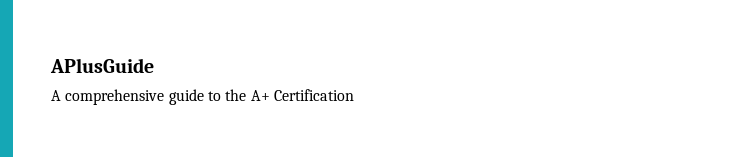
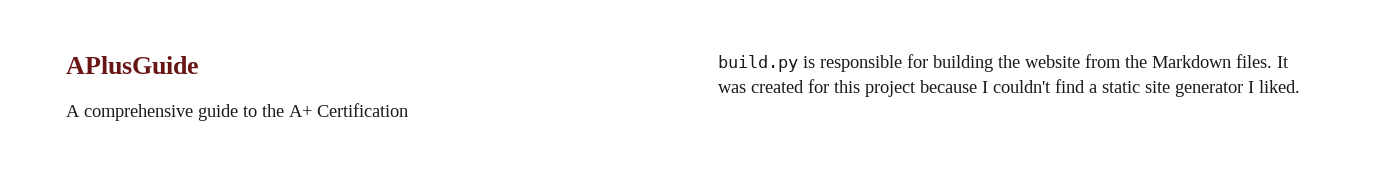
(354, 95) none -> [718,54,1289,72] [718,79,1300,97] // build.py is responsible for building the website from the Markdown files. It was created for this project because I couldn't find a static site generator I liked.

